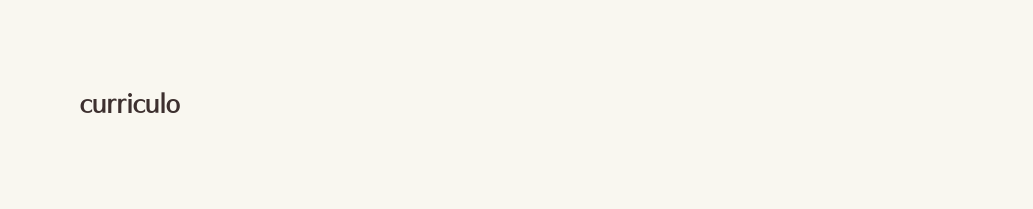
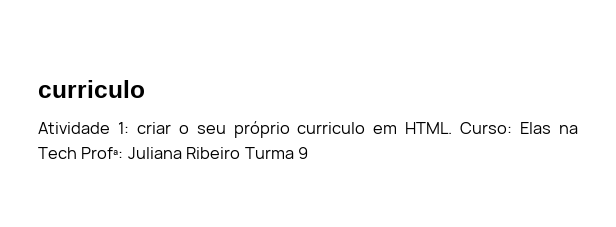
[80,92,180,113] curriculo -> [38,80,145,98] [38,121,579,138] [38,147,309,159] curriculo // Atividade 1: criar o seu próprio curriculo em HTML. Curso: Elas na Tech Profª: Juliana Ribeiro Turma 9

